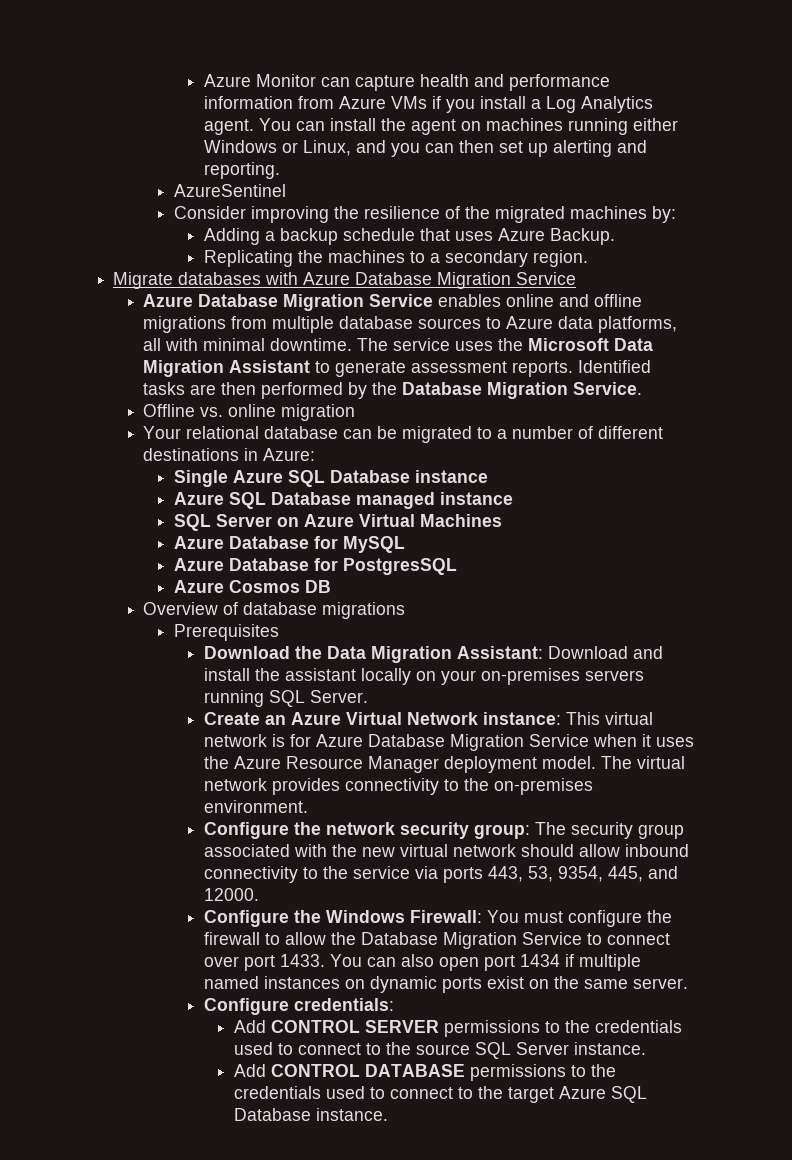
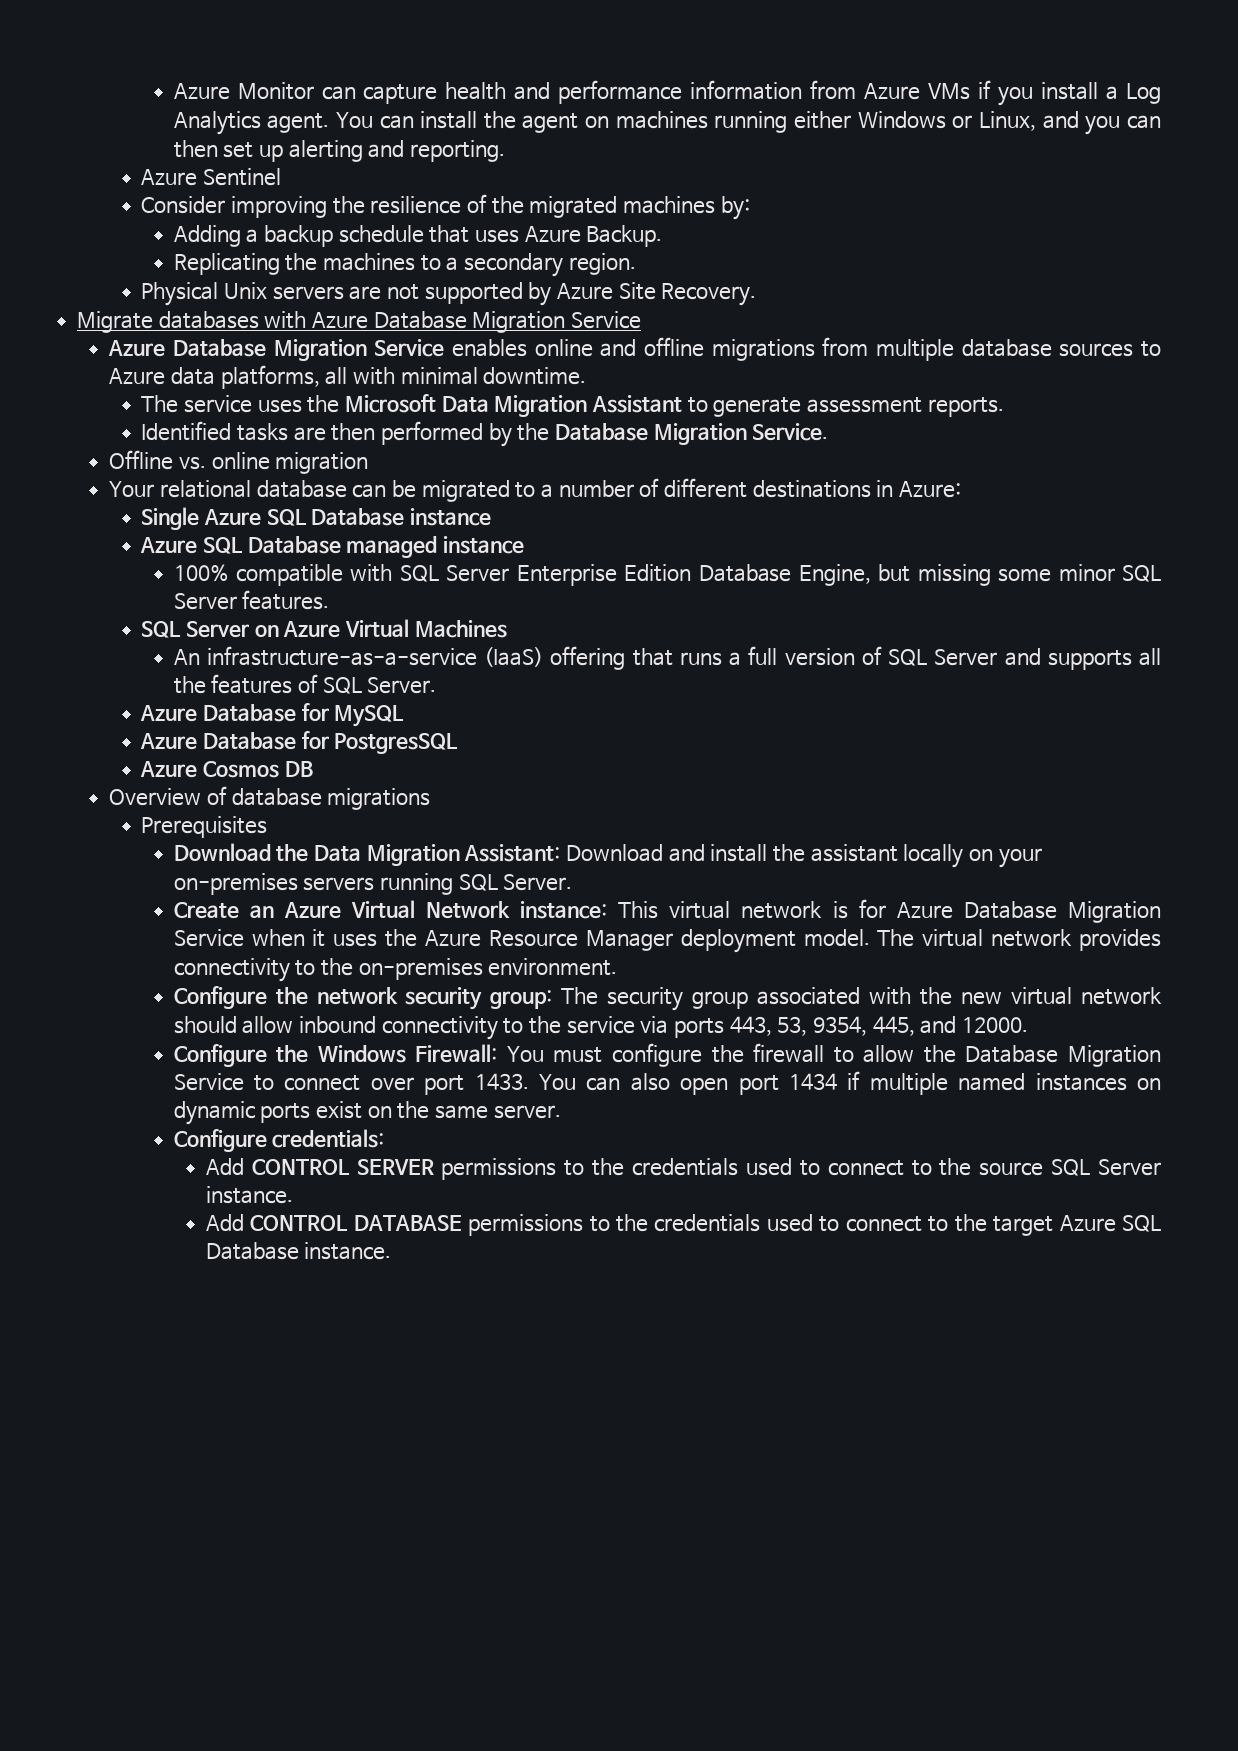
[173,184,286,197] AzureSentinel -> [141,168,282,186] Azure Sentinel
(588, 258) none -> [141,282,757,306] // Physical Unix servers are not supported by Azure Site Recovery.
(353, 344) none -> (587, 376) //
(574, 369) none -> (1004, 407) //
(513, 498) none -> [173,564,1161,586] [173,590,330,610] // 100% compatible with SQL Server Enterprise Edition Database Engine, but missing some minor SQL Server features.
(502, 520) none -> [173,646,1162,670] [173,674,437,694] // An infrastructure-as-a-service (IaaS) offering that runs a full version of SQL Server and supports all the features of SQL Server.

